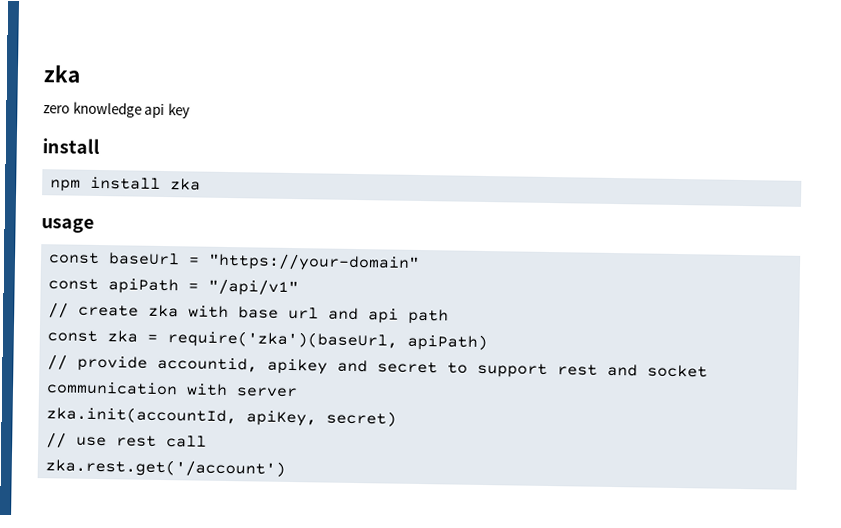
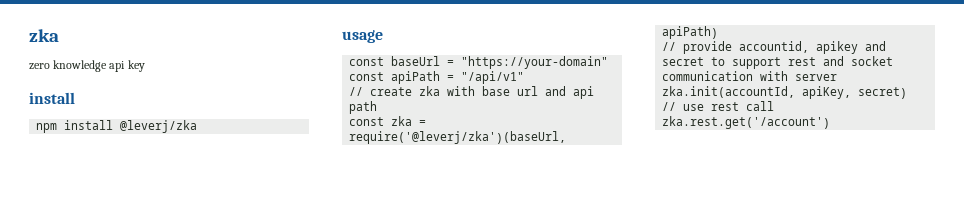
[170,178,202,191] zka -> [120,120,198,133] @leverj/zka
[167,330,399,350] require('zka')(baseUrl, -> [349,131,567,144] require('@leverj/zka')(baseUrl,

